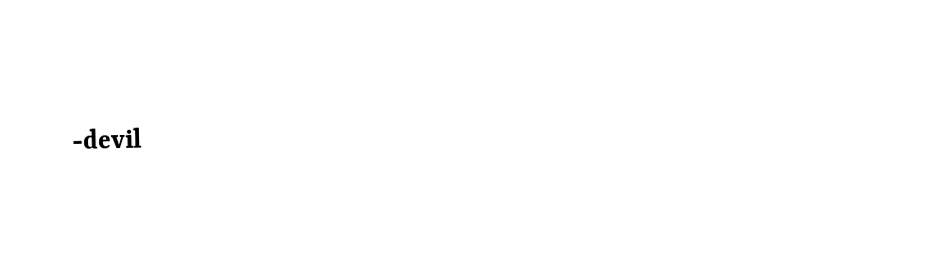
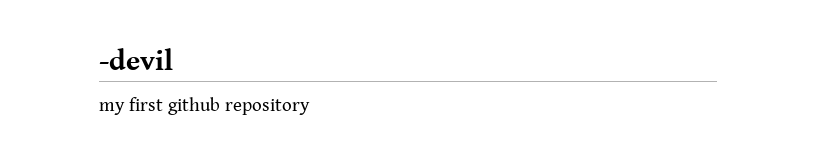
(142, 138) none -> [99,97,310,115] // my first github repository

